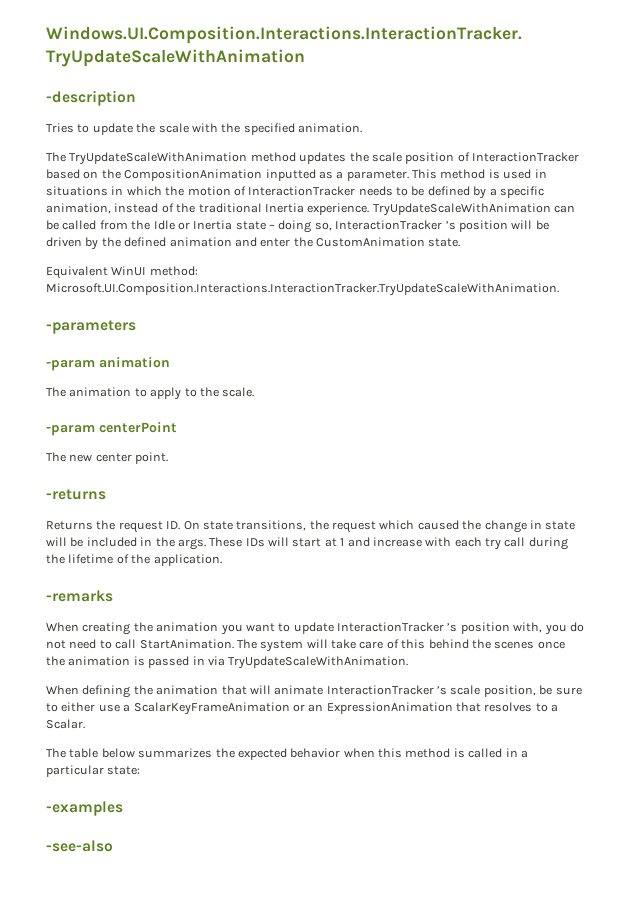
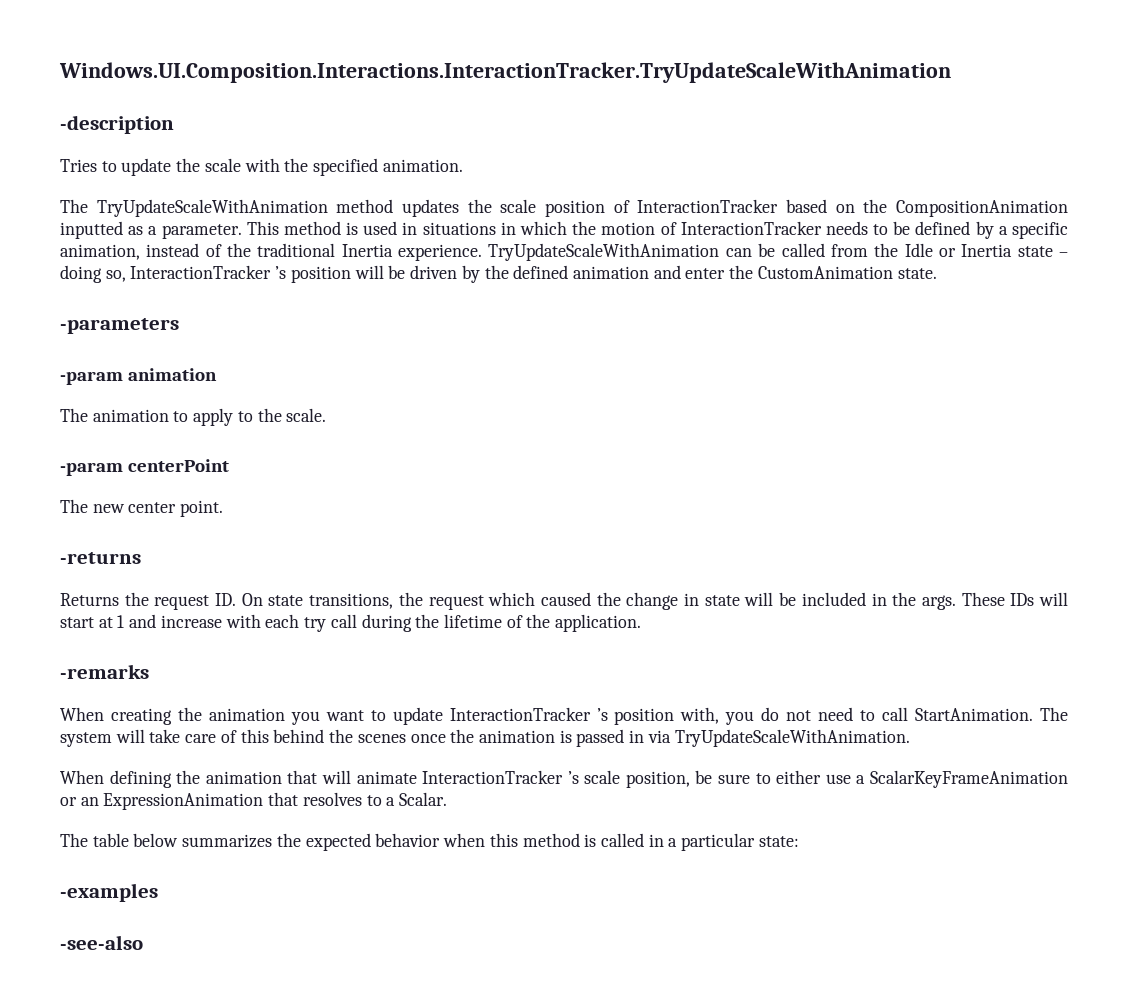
[46,266,198,279] [46,283,559,296] // Equivalent WinUI method: Microsoft.UI.Composition.Interactions.InteractionTracker.TryUpdateScaleWithAnimation. -> (937, 273) none

